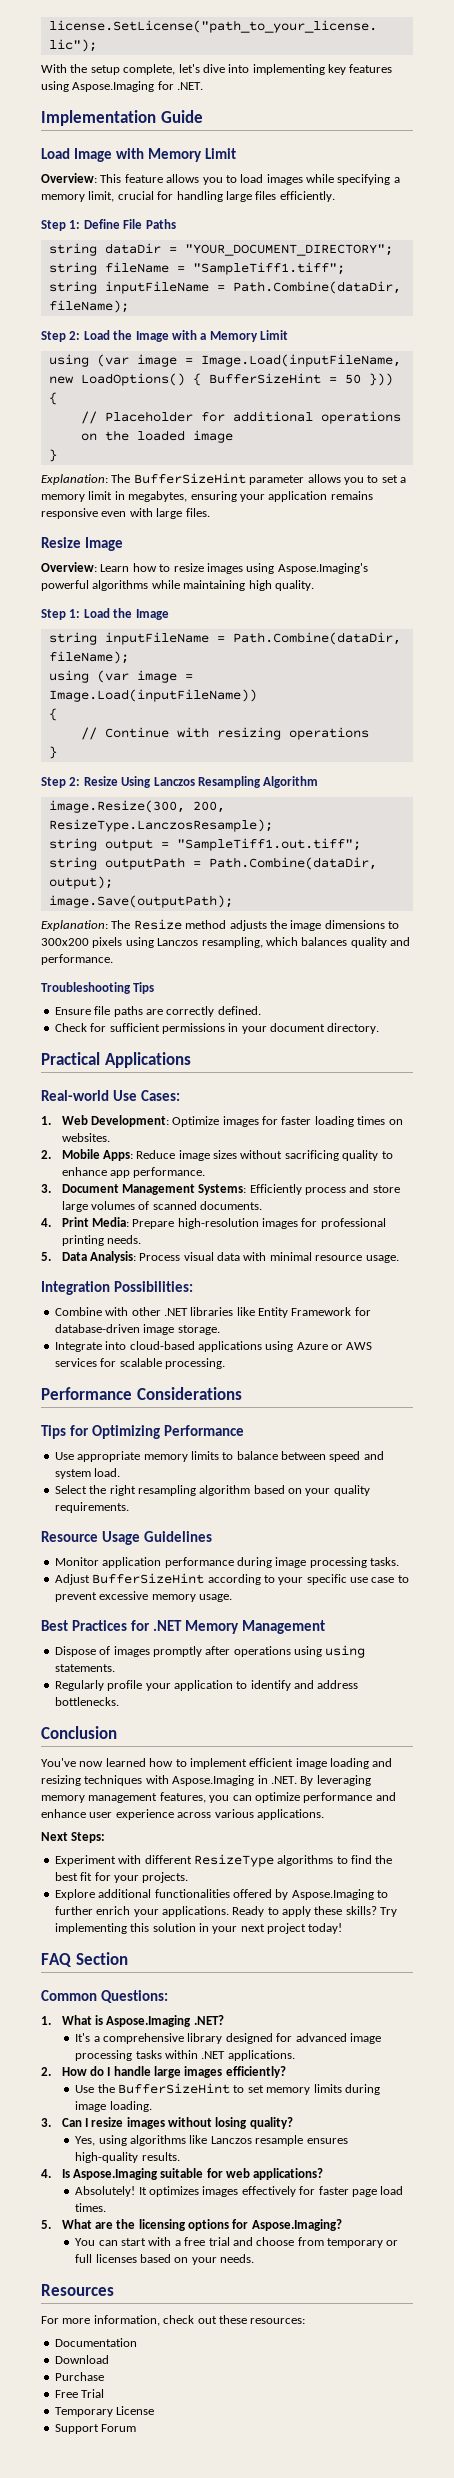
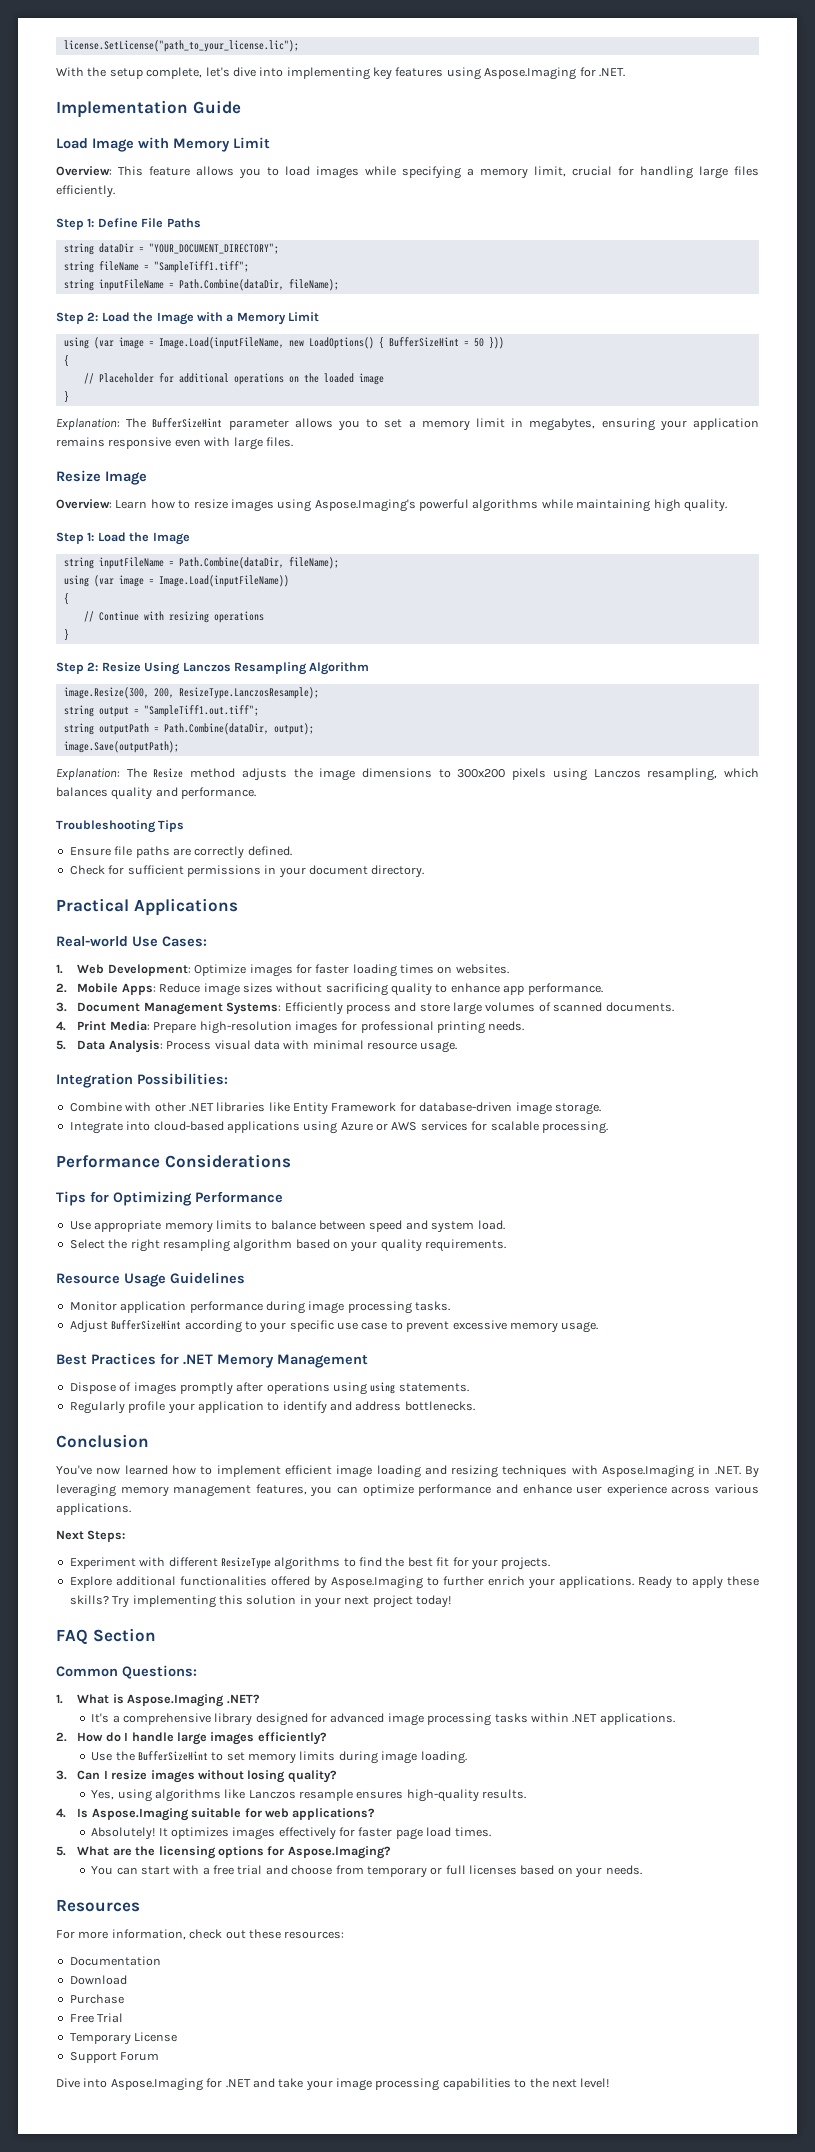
(137, 2428) none -> [56,2078,610,2091] // Dive into Aspose.Imaging for .NET and take your image processing capabilities to the next level!

